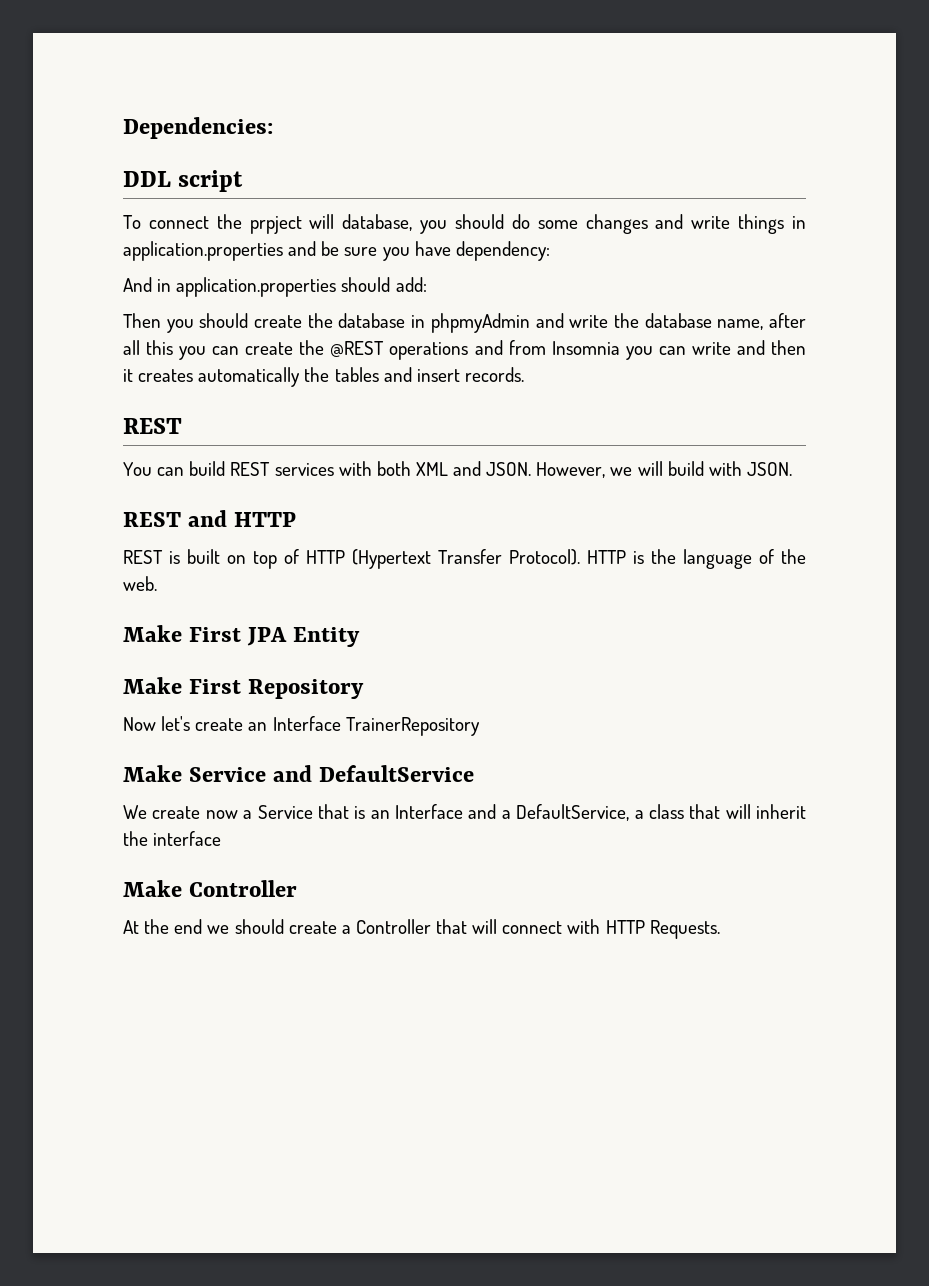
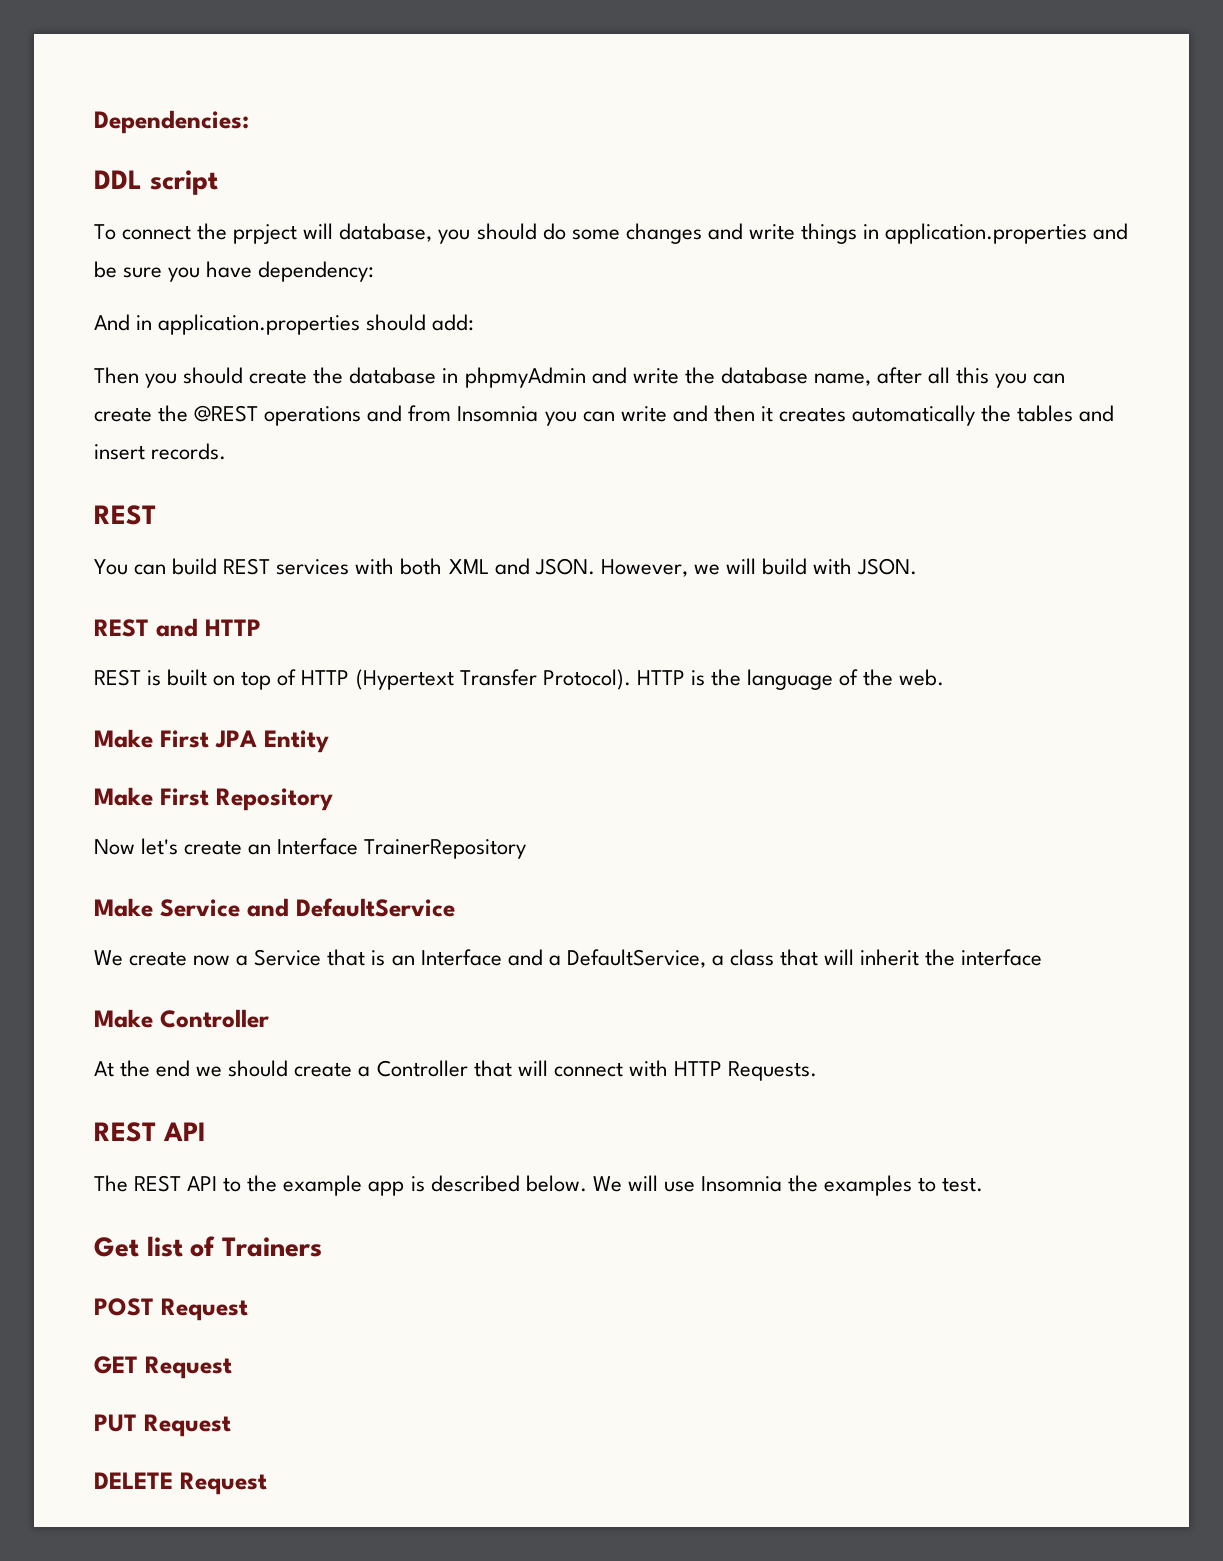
(720, 929) none -> [94,1122,206,1142] [94,1175,984,1196] [94,1236,322,1257] [94,1298,248,1321] [94,1356,232,1379] [94,1414,231,1437] [94,1472,267,1495] // REST API // The REST API to the example app is described below. We will use Insomnia the examples to test. // Get list of Trainers // POST Request // GET Request // PUT Request // DELETE Request

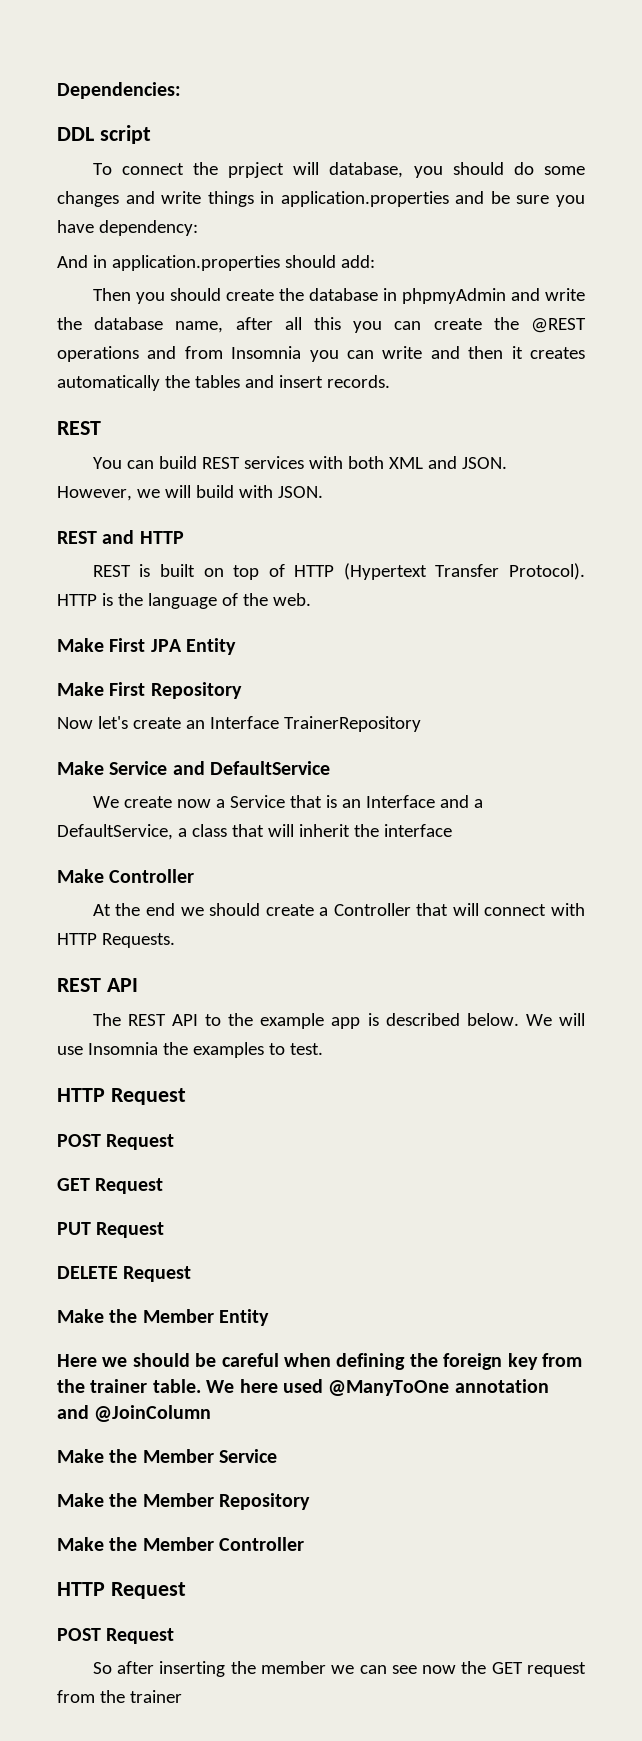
[94,1236,322,1257] Get list of Trainers -> [57,1088,186,1105] HTTP Request
(267, 1483) none -> [57,1309,270,1326] [57,1353,582,1370] [57,1379,549,1396] [57,1405,212,1422] [57,1449,278,1463] [57,1493,311,1510] [57,1537,305,1551] [57,1582,186,1599] [57,1628,175,1644] [92,1661,586,1677] [57,1690,182,1703] // Make the Member Entity // Here we should be careful when defining the foreign key from the trainer table. We here used @ManyToOne annotation and @JoinColumn // Make the Member Service // Make the Member Repository // Make the Member Controller // HTTP Request // POST Request // So after inserting the member we can see now the GET request from the trainer

